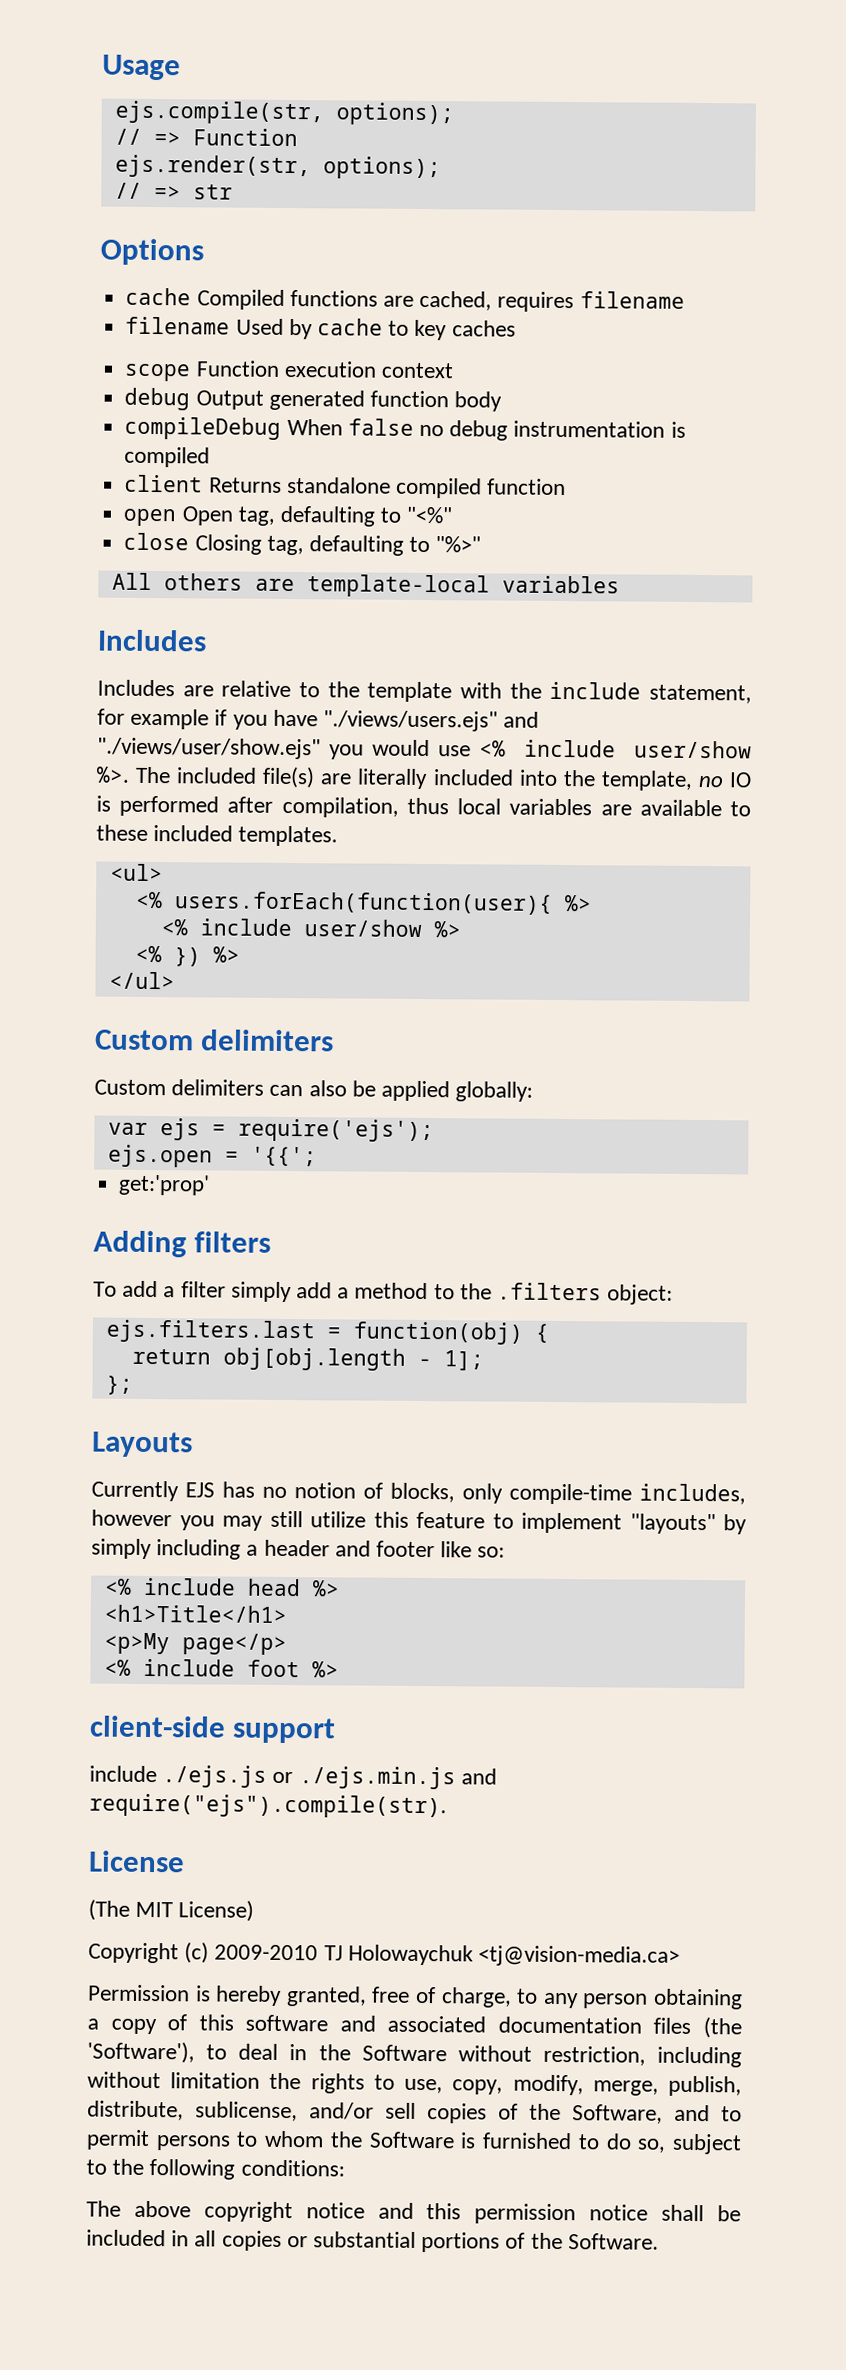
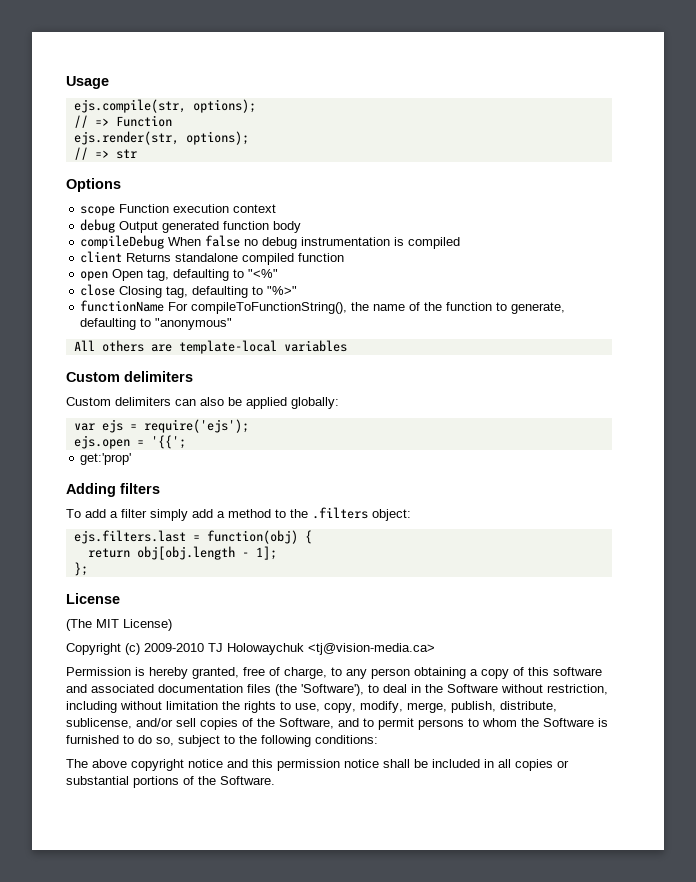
[125,287,685,313] [125,316,516,341] // cache Compiled functions are cached, requires filename // filename Used by cache to key caches -> (121, 185) none
(482, 544) none -> [80,300,566,314] [80,318,233,330] // functionName For compileToFunctionString(), the name of the function to generate, defaulting to "anonymous"
[97,629,207,652] [97,679,752,704] [97,708,540,732] [97,737,752,760] [96,766,752,791] [96,795,751,818] [96,824,339,847] [109,863,163,882] [135,891,592,915] [160,918,461,938] [134,945,240,967] [108,971,175,990] // Includes // Includes are relative to the template with the include statement, for example if you have "./views/users.ejs" and "./views/user/show.ejs" you would use <% include user/show %>. The included file(s) are literally included into the template, no IO is performed after compilation, thus local variables are available to these included templates. // <ul> // <% users.forEach(function(user){ %> // <% include user/show %> // <% }) %> // </ul> -> (347, 346) none
[92,1431,193,1458] [91,1480,746,1505] [91,1509,747,1535] [91,1538,506,1560] [103,1577,340,1597] [103,1604,287,1624] [103,1632,287,1656] [103,1658,339,1678] [89,1715,337,1744] [89,1765,497,1790] [89,1793,447,1819] // Layouts // Currently EJS has no notion of blocks, only compile-time includes, however you may still utilize this feature to implement "layouts" by simply including a header and footer like so: // <% include head %> // <h1>Title</h1> // <p>My page</p> // <% include foot %> // client-side support // include ./ejs.js or ./ejs.min.js and require("ejs").compile(str). -> (88, 569) none

